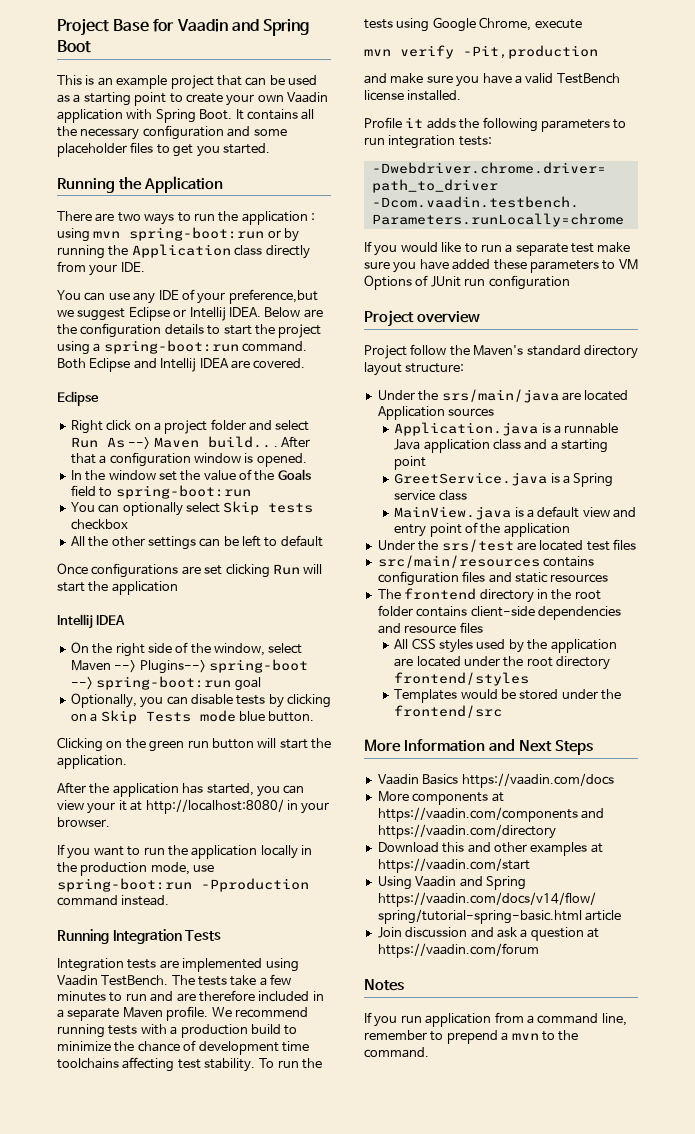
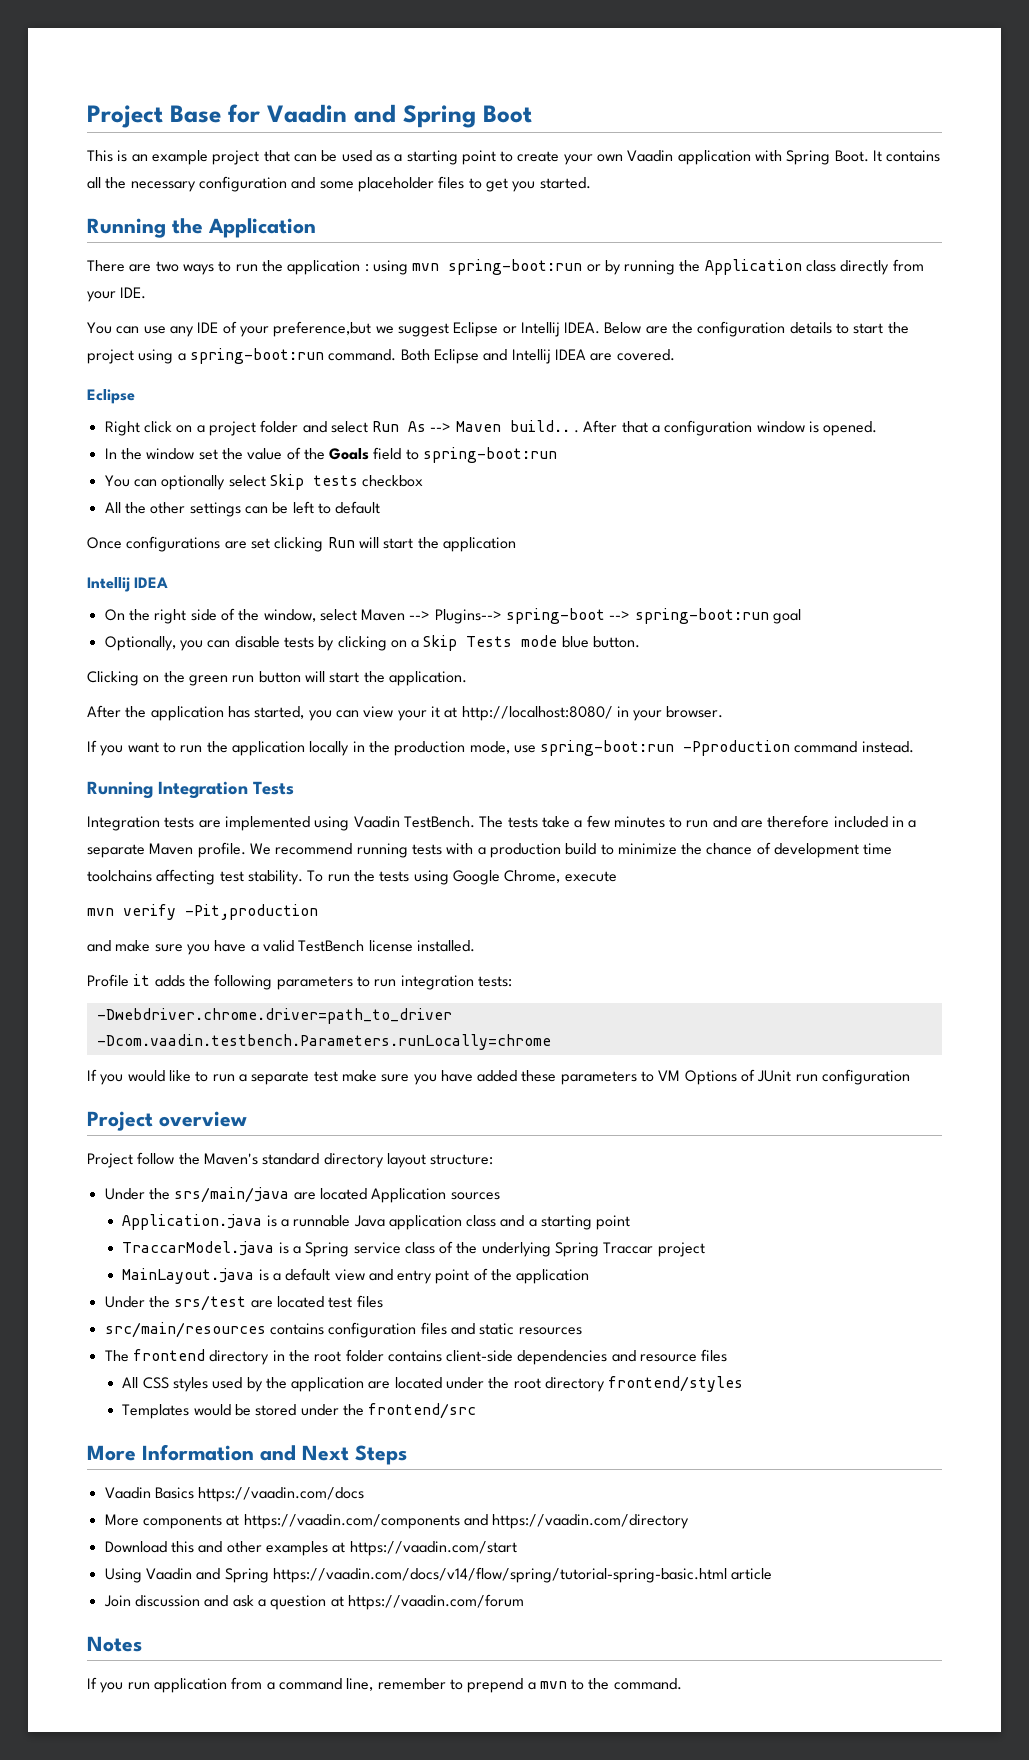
[394,472,548,486] GreetService.java -> [122,1241,275,1256] TraccarModel.java
[394,506,512,520] // MainView.java -> [439,1241,705,1257] [122,1268,255,1284] of the underlying Spring Traccar project // MainLayout.java

